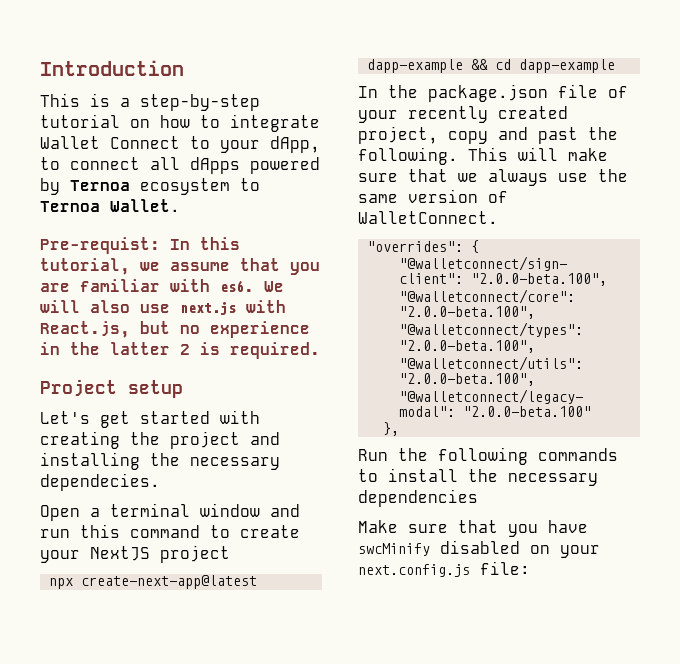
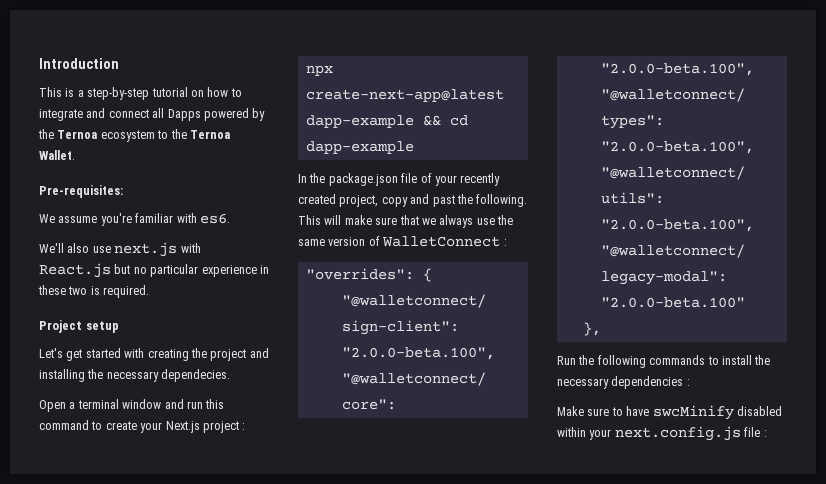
[40,136,320,153] [40,157,60,170] Wallet Connect to your dApp, to -> [86,108,106,118] and
[190,157,240,174] dApps -> [167,109,201,121] Dapps
(60, 186) none -> [38,129,54,139] the
(260, 184) none -> [170,129,187,139] the
[40,237,240,254] [40,258,320,275] [40,283,70,292] Pre-requist: In this tutorial, we assume that you are -> [39,185,123,198] [39,213,132,226] Pre-requisites: // We assume you're
[264,281,284,292] [40,300,80,313] We will -> [39,243,64,253] // We'll
[40,321,130,338] React.js, -> [39,263,111,278] React.js
(200, 329) none -> [150,264,199,277] particular
[70,342,190,355] the latter 2 -> [38,285,88,295] these two
[90,545,230,563] NextJS project -> [165,421,246,433] Next.js project :
[358,211,498,224] WalletConnect. -> [382,236,507,247] WalletConnect :
(478, 498) none -> [686,379,690,386] :
[458,520,538,537] that you -> [611,407,623,416] to
[530,545,550,554] on -> [557,427,586,437] within
[480,561,530,575] file: -> [744,427,767,437] file :

